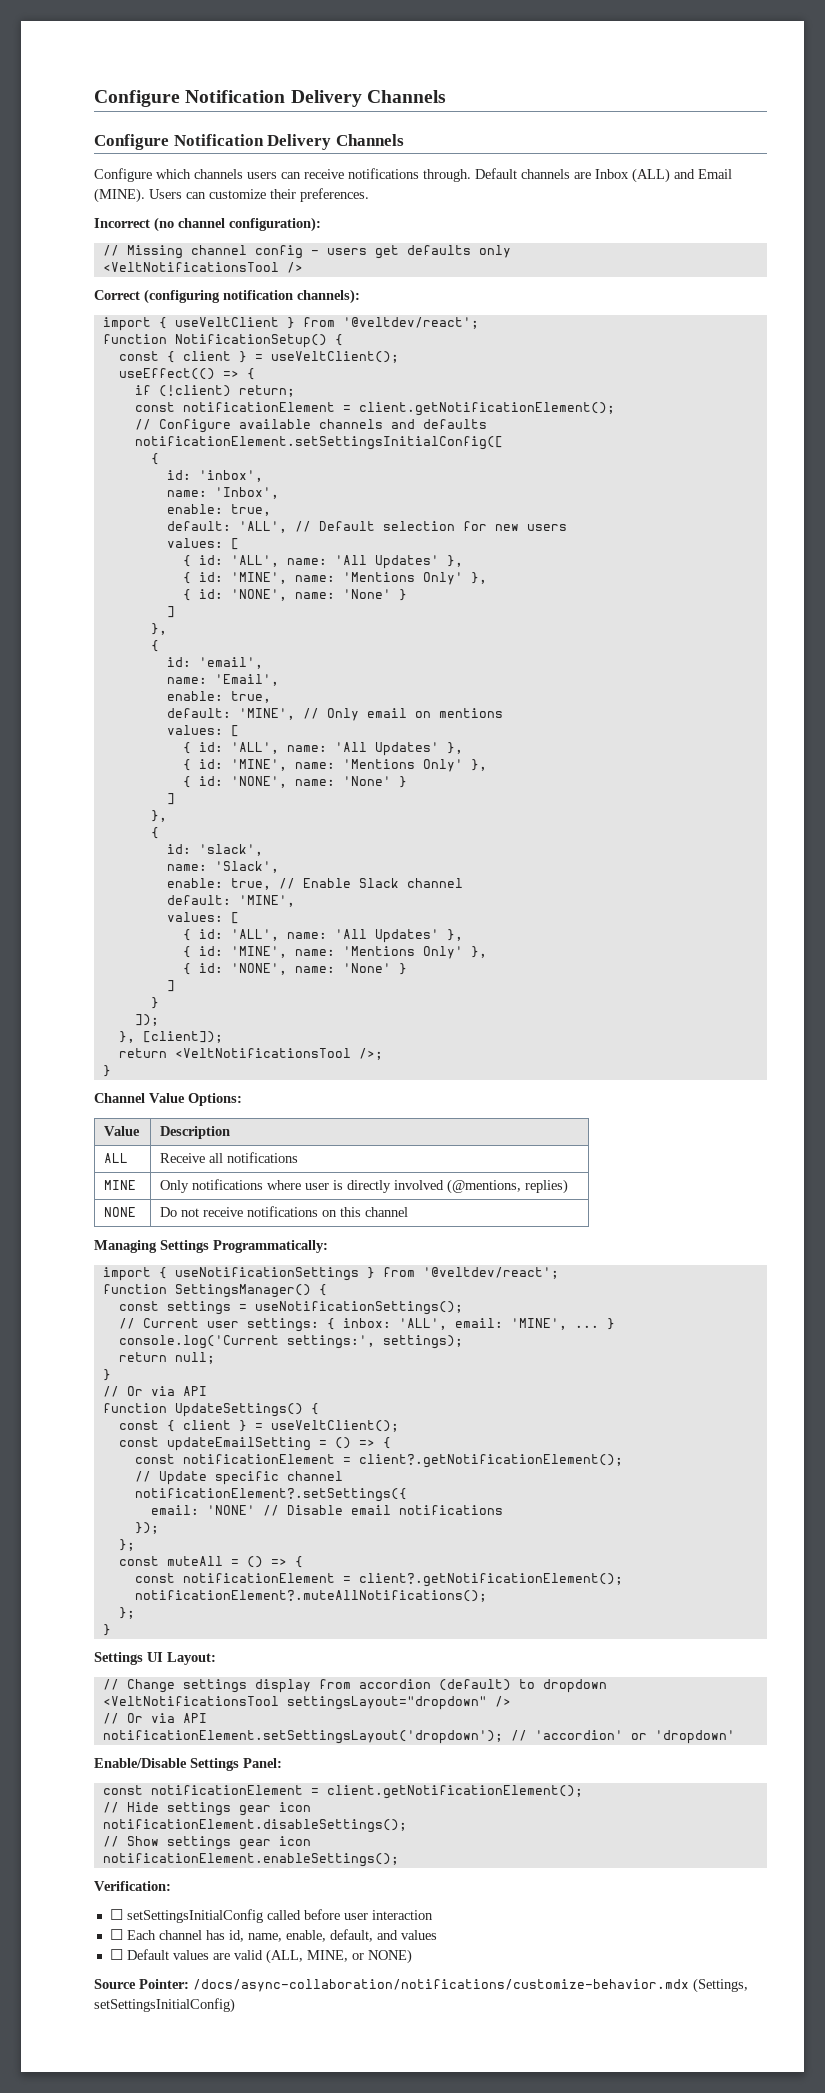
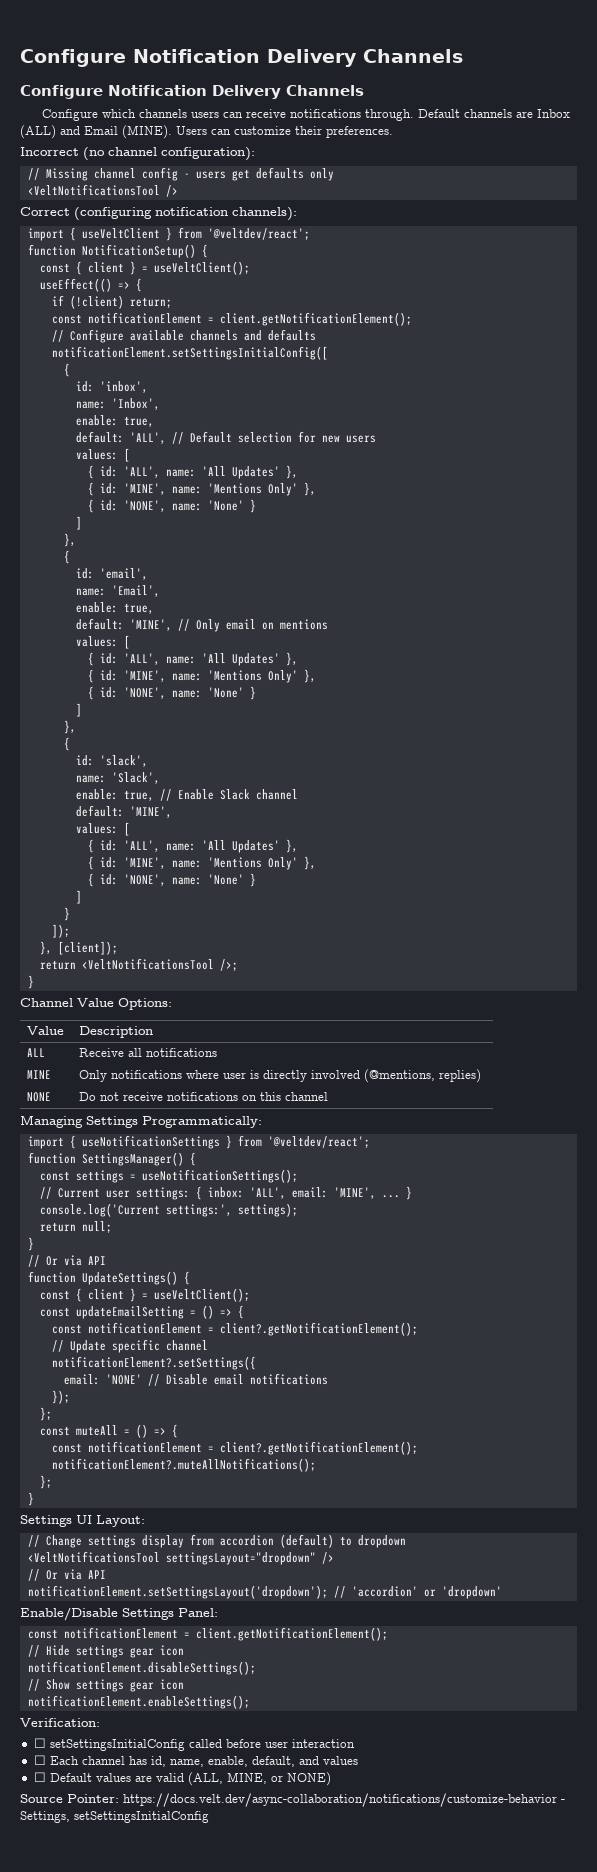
[193,1978,748,1993] [94,1998,235,2013] /docs/async-collaboration/notifications/customize-behavior.mdx (Settings, setSettingsInitialConfig) -> [123,1793,565,1807] [20,1811,209,1823] https://docs.velt.dev/async-collaboration/notifications/customize-behavior - Settings, setSettingsInitialConfig

